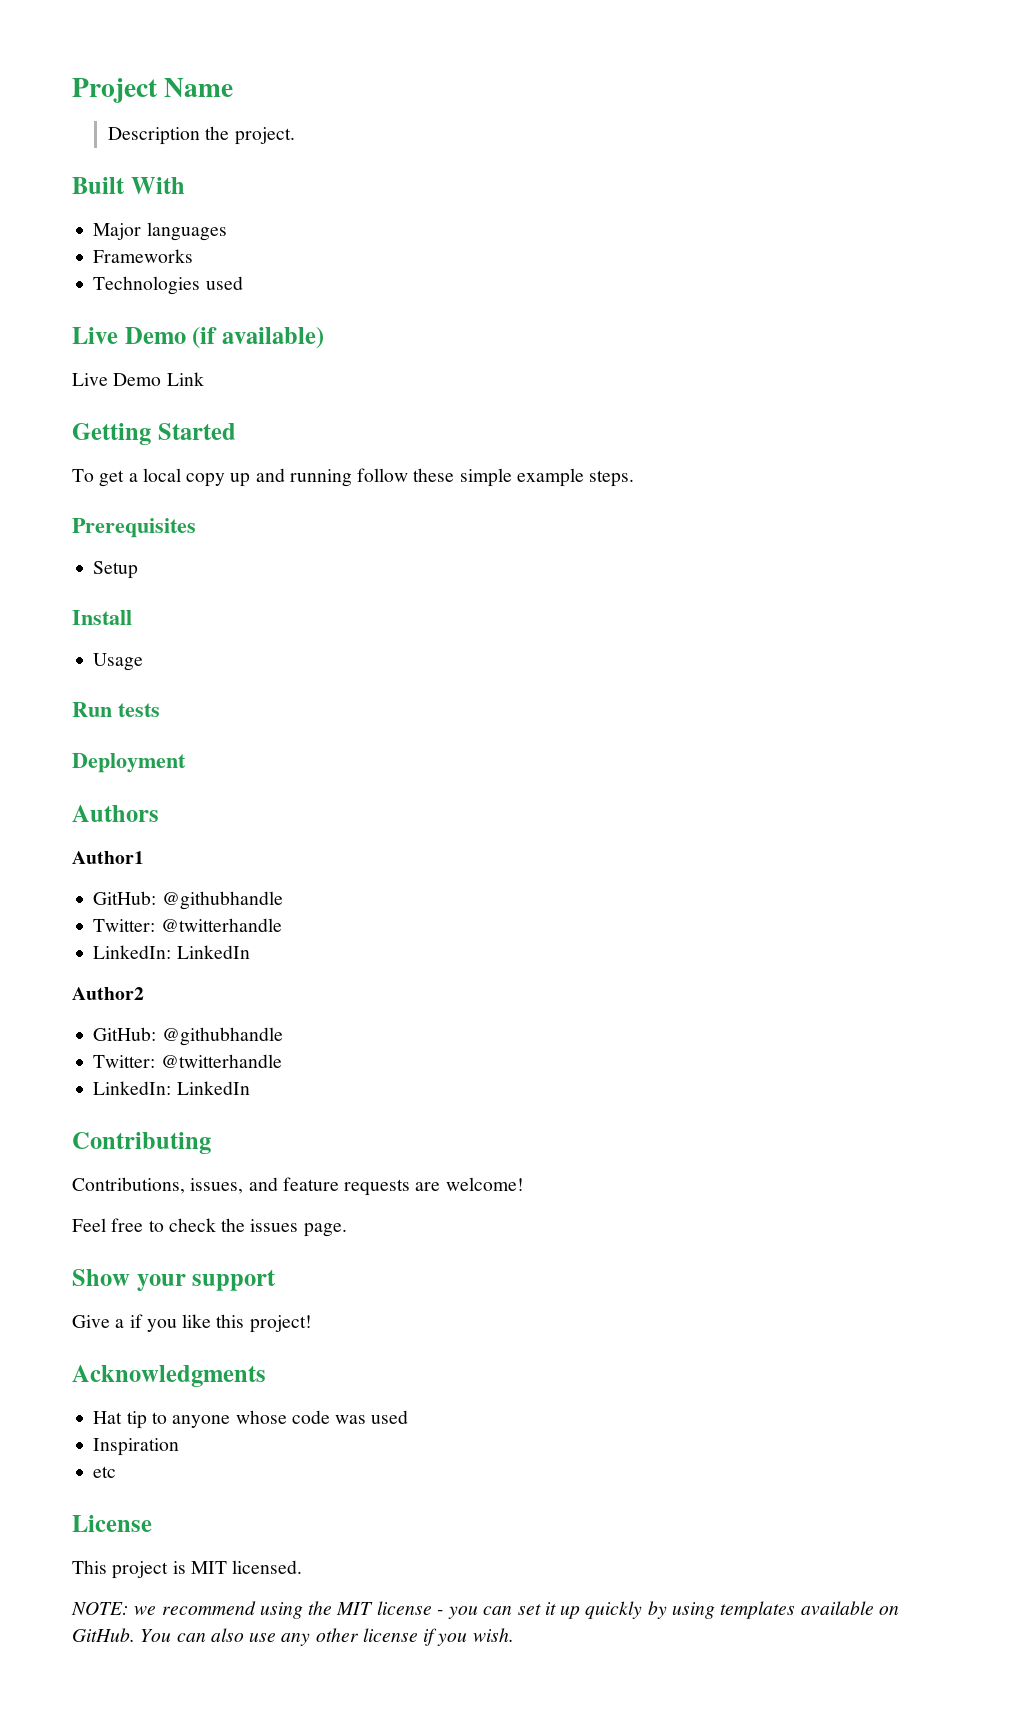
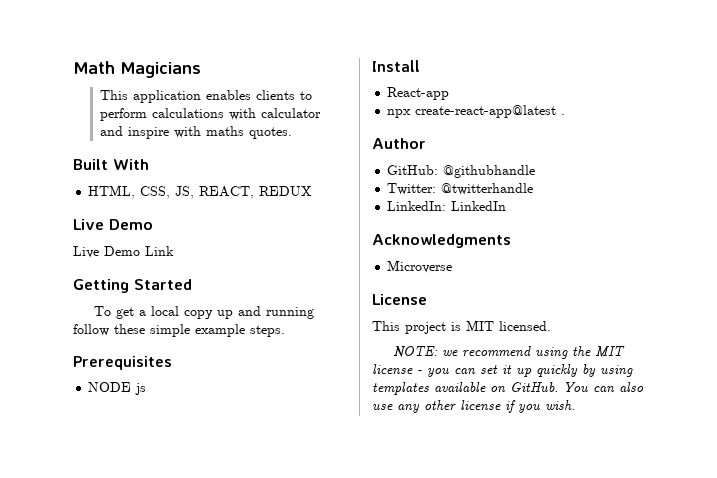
[72,78,234,103] [107,126,295,145] [72,177,185,194] [93,222,227,241] [93,249,194,263] [93,276,243,295] [72,327,324,349] Project Name // Description the project. // Built With // Major languages // Frameworks // Technologies used // Live Demo (if available) -> [73,61,201,78] [100,90,313,103] [100,108,322,121] [100,126,293,139] [73,159,149,170] [88,185,313,199] [73,219,153,230] Math Magicians // This application enables clients to perform calculations with calculator and inspire with maths quotes. // Built With // HTML, CSS, JS, REACT, REDUX // Live Demo
[93,561,139,579] Setup -> [88,382,147,395] NODE js
[93,653,144,671] [72,702,160,717] [72,753,186,773] [72,805,159,822] [72,851,144,864] [93,891,283,910] [93,918,282,932] [93,945,250,959] [72,987,144,1000] [93,1027,283,1046] [93,1054,282,1068] [93,1081,250,1095] [72,1132,211,1154] [72,1177,524,1196] [72,1218,347,1237] [72,1269,277,1291] [72,1314,312,1333] [72,1365,266,1387] [93,1410,409,1429] [93,1438,180,1456] [93,1466,117,1478] Usage // Run tests // Deployment // Authors // Author1 // GitHub: @githubhandle // Twitter: @twitterhandle // LinkedIn: LinkedIn // Author2 // GitHub: @githubhandle // Twitter: @twitterhandle // LinkedIn: LinkedIn // Contributing // Contributions, issues, and feature requests are welcome! // Feel free to check the issues page. // Show your support // Give a if you like this project! // Acknowledgments // Hat tip to anyone whose code was used // Inspiration // etc -> [387,87,450,100] [387,105,566,118] [372,138,426,149] [387,165,536,178] [387,183,534,195] [387,201,507,211] [372,234,511,248] [387,260,453,273] React-app // npx create-react-app@latest . // Author // GitHub: @githubhandle // Twitter: @twitterhandle // LinkedIn: LinkedIn // Acknowledgments // Microverse

